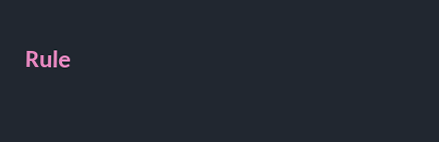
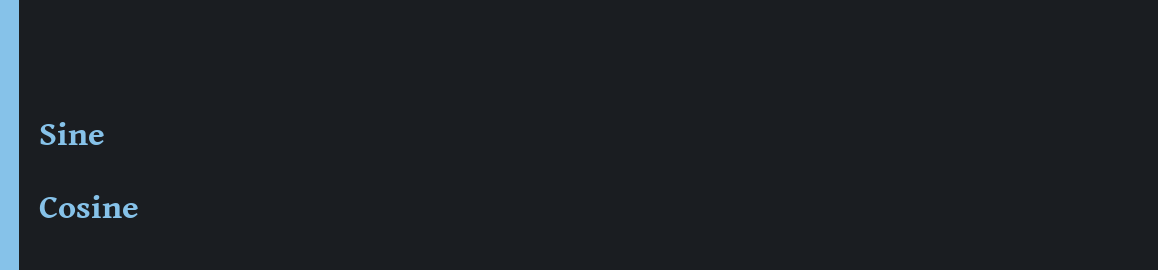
[25,49,72,68] Rule -> [39,122,105,145] [39,195,139,218] Sine // Cosine

